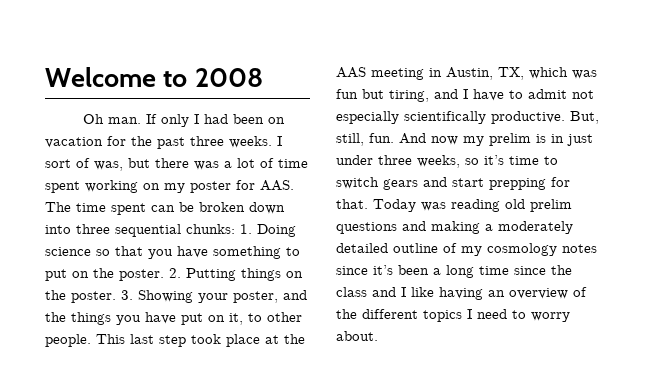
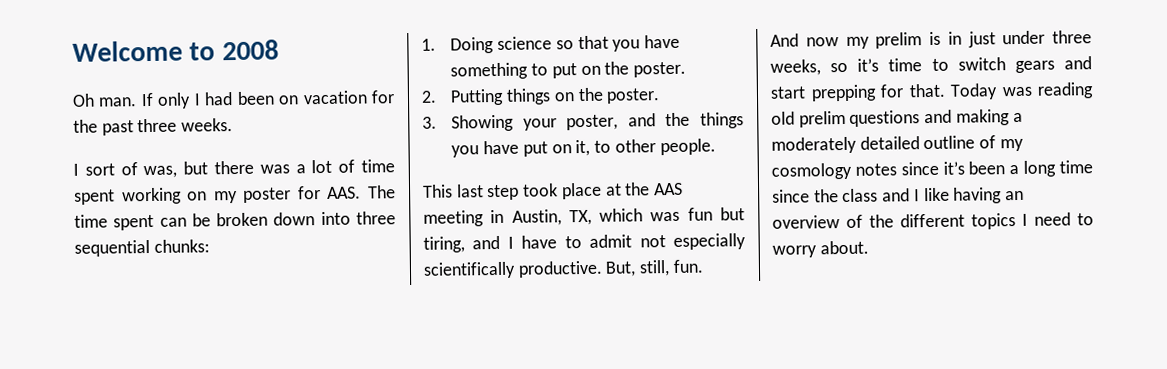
(272, 142) none -> (234, 125) //
(235, 229) none -> (210, 246) //
(164, 275) none -> (687, 69) //
(116, 297) none -> (661, 96) //
(91, 340) none -> (716, 147) //
(394, 138) none -> (704, 266) //

